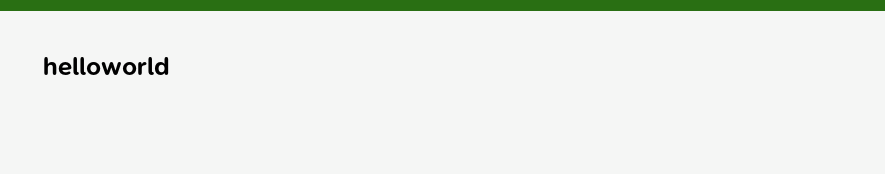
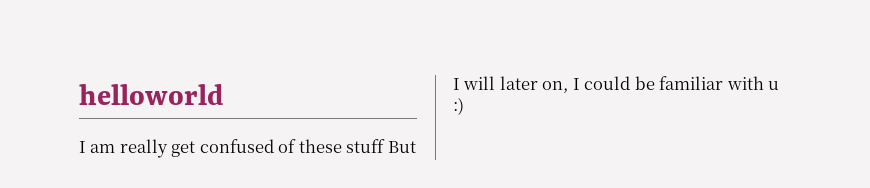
(170, 66) none -> [79,139,416,158] [453,76,780,93] [453,97,464,115] // I am really get confused of these stuff But I will later on, I could be familiar with u :)

